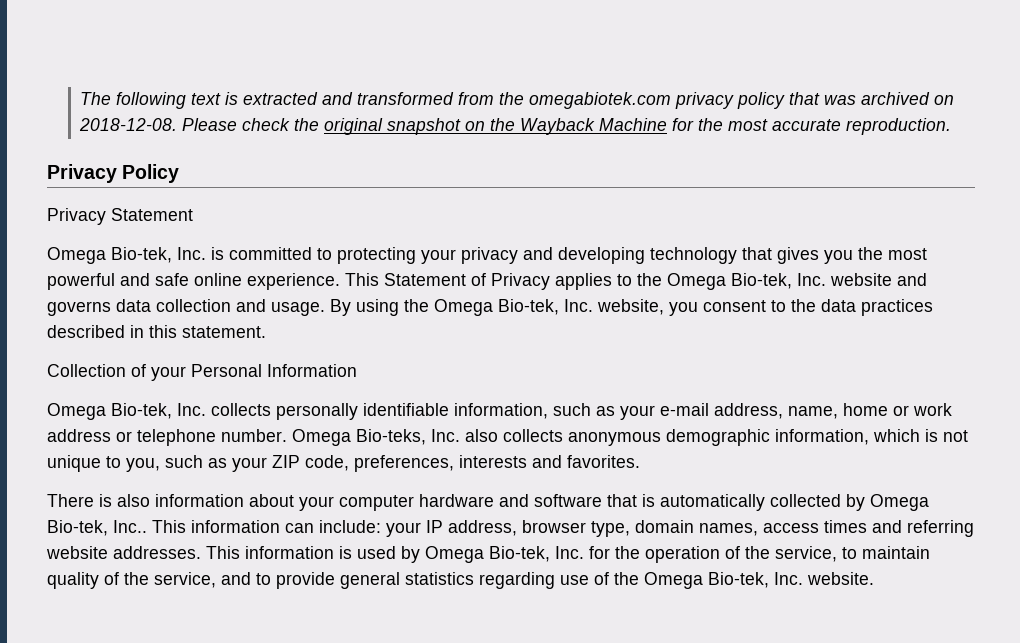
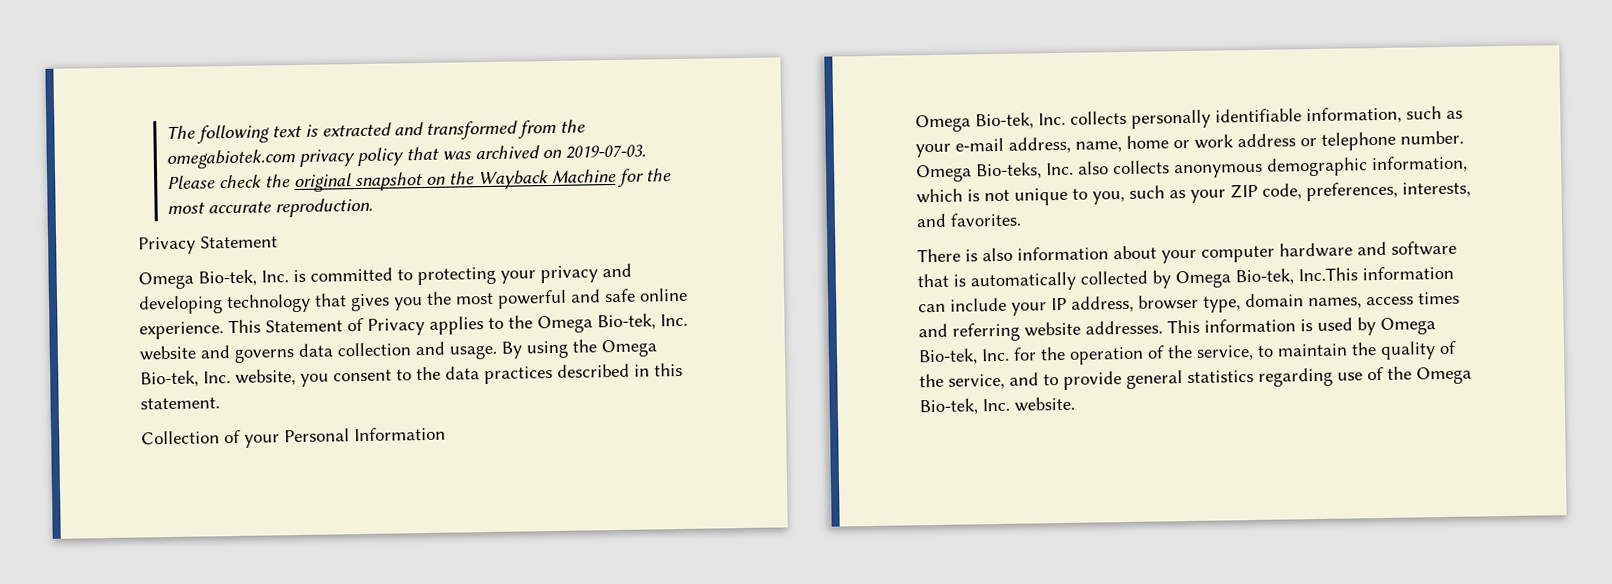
[79,118,178,131] 2018-12-08. -> [565,144,647,159] 2019-07-03.
[47,164,180,183] // Privacy Policy -> (374, 207) none
[459,455,527,468] interests -> [1402,181,1471,198] interests,
[113,520,186,533] Inc.. This -> [1298,267,1358,282] Inc.This
[319,520,381,533] include: -> [950,297,1007,312] include
(930, 552) none -> [1351,342,1377,356] the

